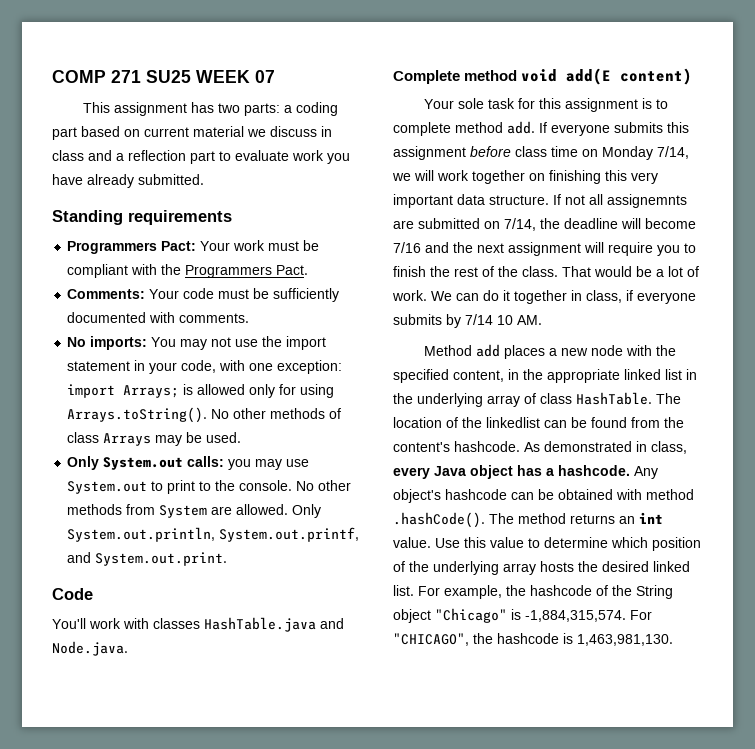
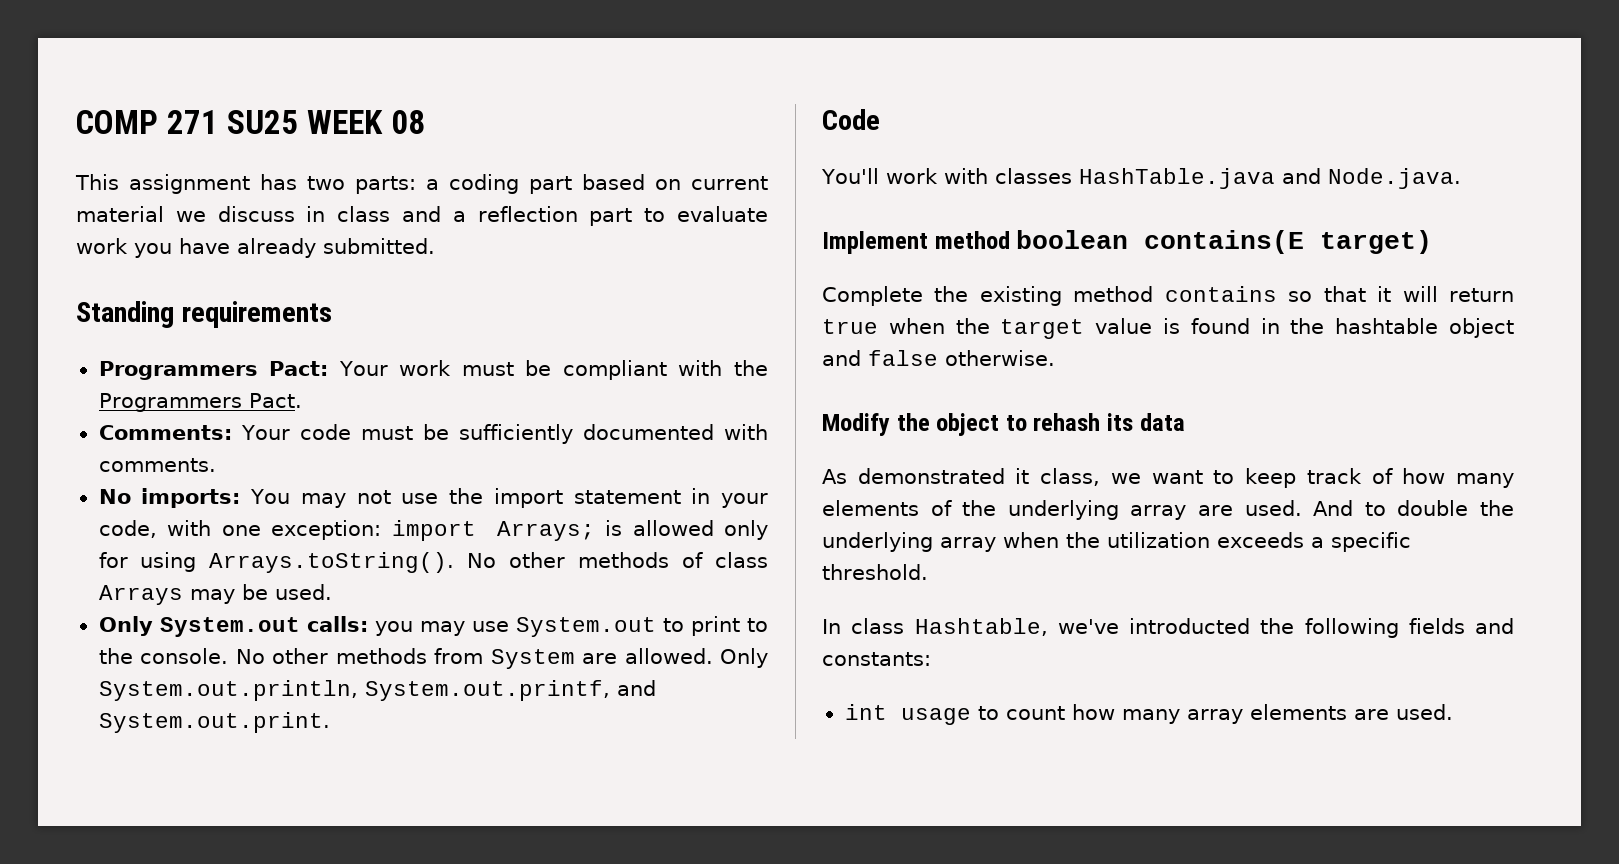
[255,70,275,83] 07 -> [390,110,425,134] 08
[393,68,693,85] [423,98,668,112] [393,121,689,136] [393,146,689,160] [392,170,658,184] [393,194,687,208] [393,218,696,231] [393,242,696,256] [393,266,699,277] [392,290,696,304] [393,314,542,328] [423,344,676,359] [393,369,697,383] [393,392,681,407] [393,417,684,428] [393,441,687,454] [393,465,658,479] [393,489,694,503] [393,512,663,528] [393,537,701,551] [393,561,690,575] [393,585,673,599] [393,608,652,623] [393,633,673,646] Complete method void add(E content) // Your sole task for this assignment is to complete method add. If everyone submits this assignment before class time on Monday 7/14, we will work together on finishing this very important data structure. If not all assignemnts are submitted on 7/14, the deadline will become 7/16 and the next assignment will require you to finish the rest of the class. That would be a lot of work. We can do it together in class, if everyone submits by 7/14 10 AM. // Method add places a new node with the specified content, in the appropriate linked list in the underlying array of class HashTable. The location of the linkedlist can be found from the content's hashcode. As demonstrated in class, every Java object has a hashcode. Any object's hashcode can be obtained with method .hashCode(). The method returns an int value. Use this value to determine which position of the underlying array hosts the desired linked list. For example, the hashcode of the String object "Chicago" is -1,884,315,574. For "CHICAGO", the hashcode is 1,463,981,130. -> [822,230,1433,254] [822,286,1514,306] [822,318,1514,339] [822,350,1055,366] [822,413,1185,436] [822,468,1514,488] [822,500,1514,520] [822,532,1411,552] [822,564,928,580] [822,618,1514,638] [822,652,931,666] [844,704,1453,725] Implement method boolean contains(E target) // Complete the existing method contains so that it will return true when the target value is found in the hashtable object and false otherwise. // Modify the object to rehash its data // As demonstrated it class, we want to keep track of how many elements of the underlying array are used. And to double the underlying array when the utilization exceeds a specific threshold. // In class Hashtable, we've introducted the following fields and constants: // int usage to count how many array elements are used.

